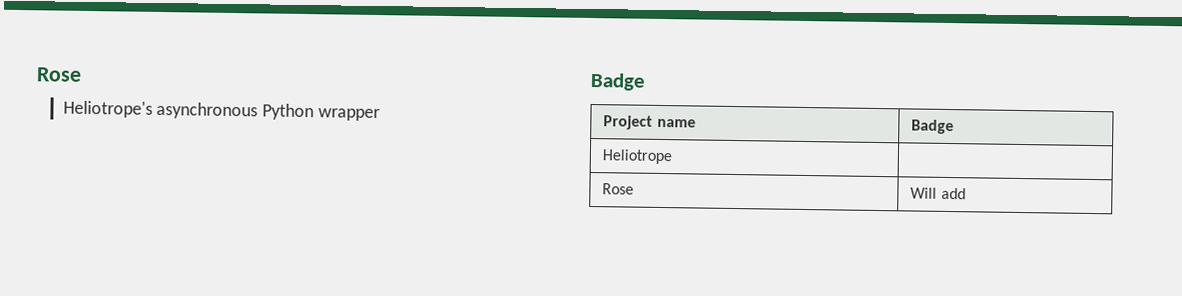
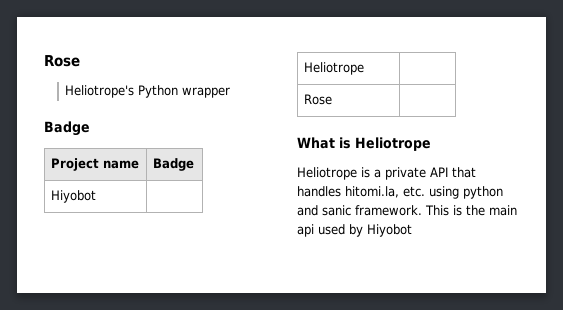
[156,101,259,120] asynchronous -> (135, 91) none
(955, 127) none -> [50,190,96,203] // Hiyobot |
[910,187,966,200] Will add -> [297,137,431,151] [297,167,476,180] [297,186,503,199] [297,205,517,216] [297,224,412,237] // What is Heliotrope // Heliotrope is a private API that handles hitomi.la, etc. using python and sanic framework. This is the main api used by Hiyobot

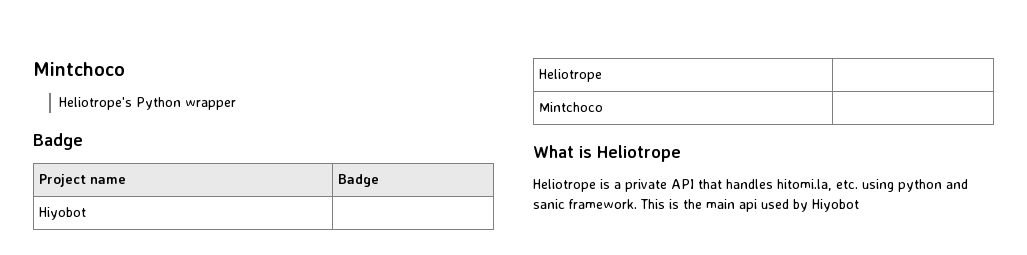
[44,55,80,67] Rose -> [33,62,125,76] Mintchoco
[303,94,332,105] Rose -> [539,102,604,112] Mintchoco

